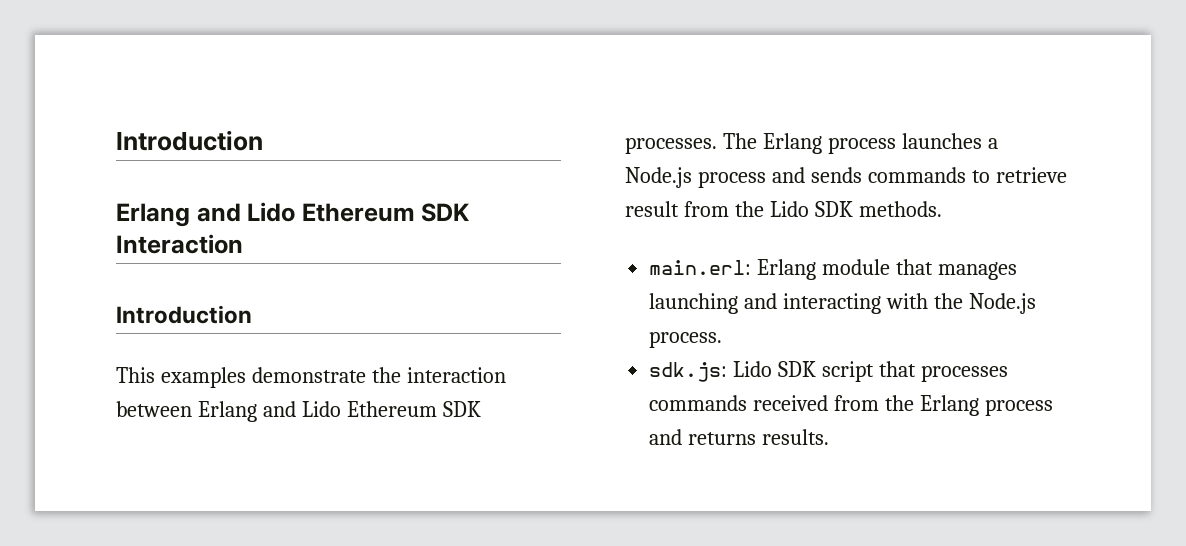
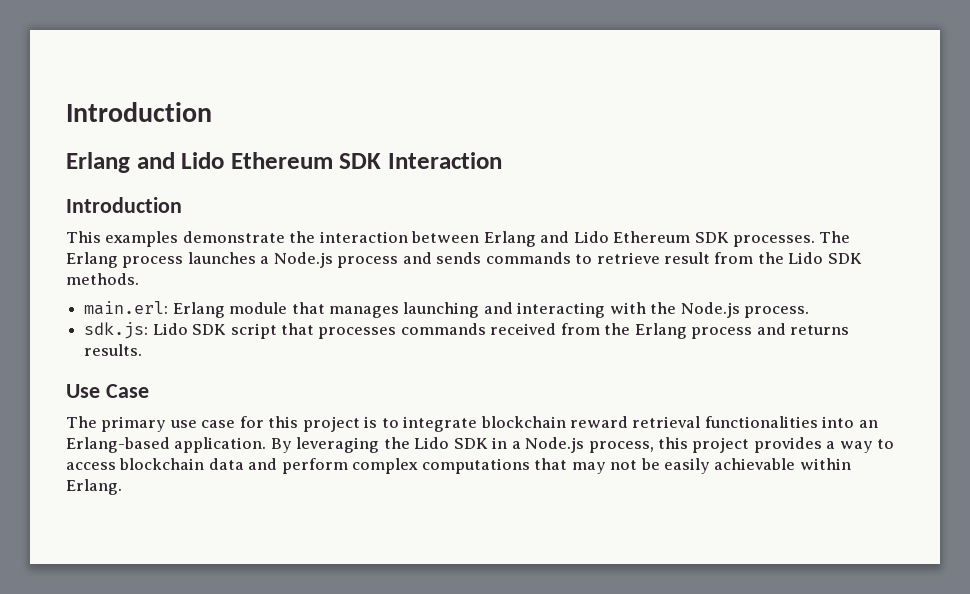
(830, 437) none -> [66,384,149,398] [66,416,878,432] [66,437,895,453] [66,458,851,474] [66,479,122,495] // Use Case // The primary use case for this project is to integrate blockchain reward retrieval functionalities into an Erlang-based application. By leveraging the Lido SDK in a Node.js process, this project provides a way to access blockchain data and perform complex computations that may not be easily achievable within Erlang.

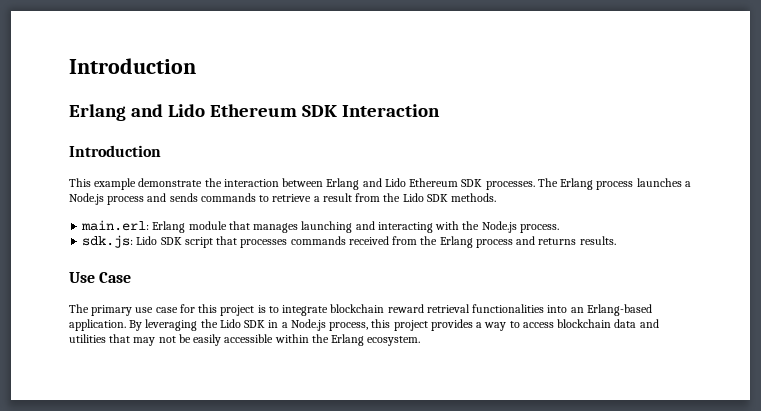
[105,231,179,247] examples -> [94,178,137,190] example
(660, 258) none -> [313,196,320,202] a
[281,458,530,474] perform complex computations -> [69,334,106,343] utilities
[714,458,851,470] [66,479,122,495] achievable within Erlang. -> [224,334,421,346] accessible within the Erlang ecosystem.

